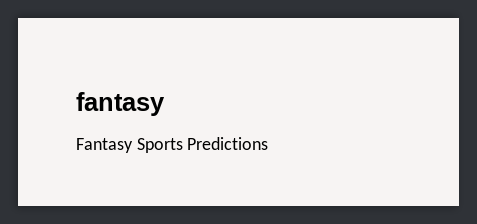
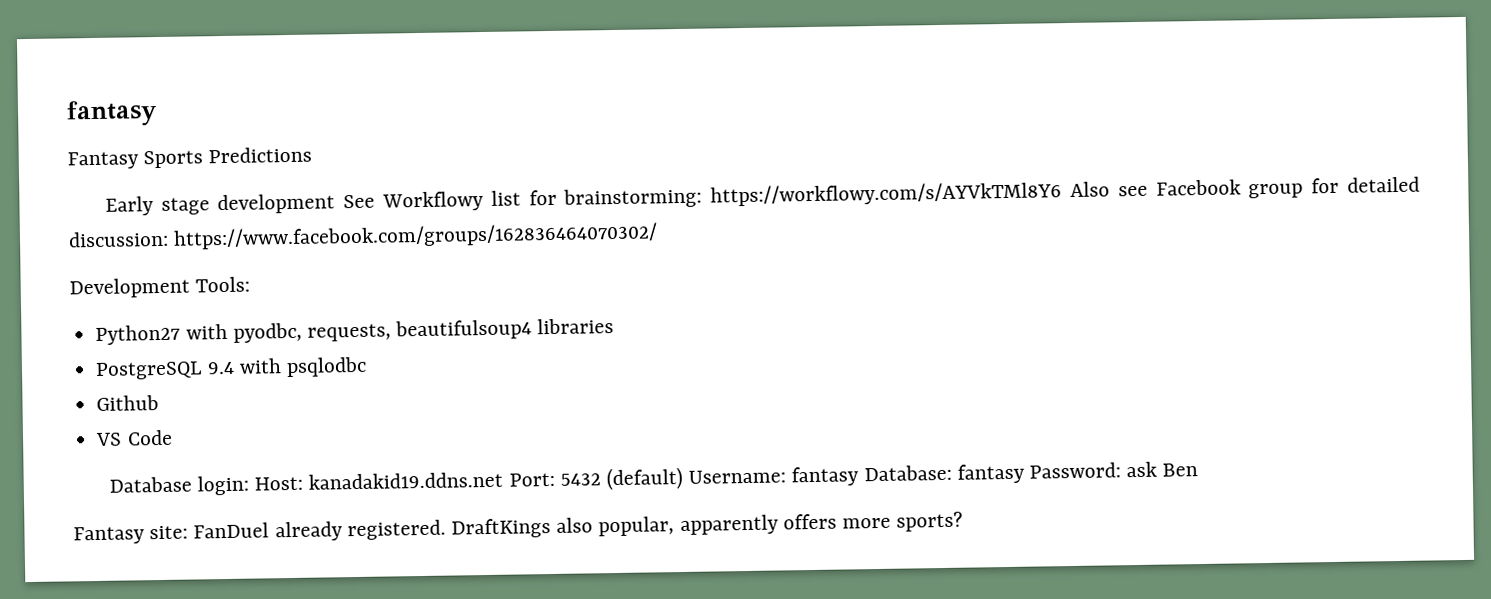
(269, 143) none -> [104,176,1420,216] [68,222,659,250] [69,276,251,299] [95,318,615,345] [95,356,367,380] [96,395,160,411] [95,429,173,446] [108,461,1199,496] [73,511,964,545] // Early stage development See Workflowy list for brainstorming: https://workflowy.com/s/AYVkTMl8Y6 Also see Facebook group for detailed discussion: https://www.facebook.com/groups/162836464070302/ // Development Tools: // Python27 with pyodbc, requests, beautifulsoup4 libraries // PostgreSQL 9.4 with psqlodbc // Github // VS Code // Database login: Host: kanadakid19.ddns.net Port: 5432 (default) Username: fantasy Database: fantasy Password: ask Ben // Fantasy site: FanDuel already registered. DraftKings also popular, apparently offers more sports?

